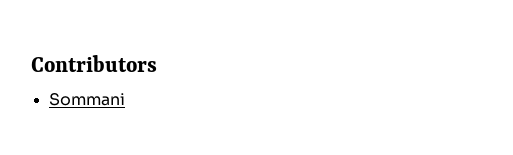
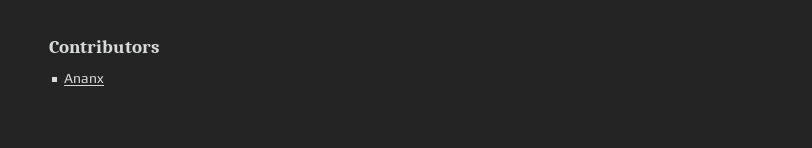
[48,93,125,106] Sommani -> [64,73,105,84] Ananx

